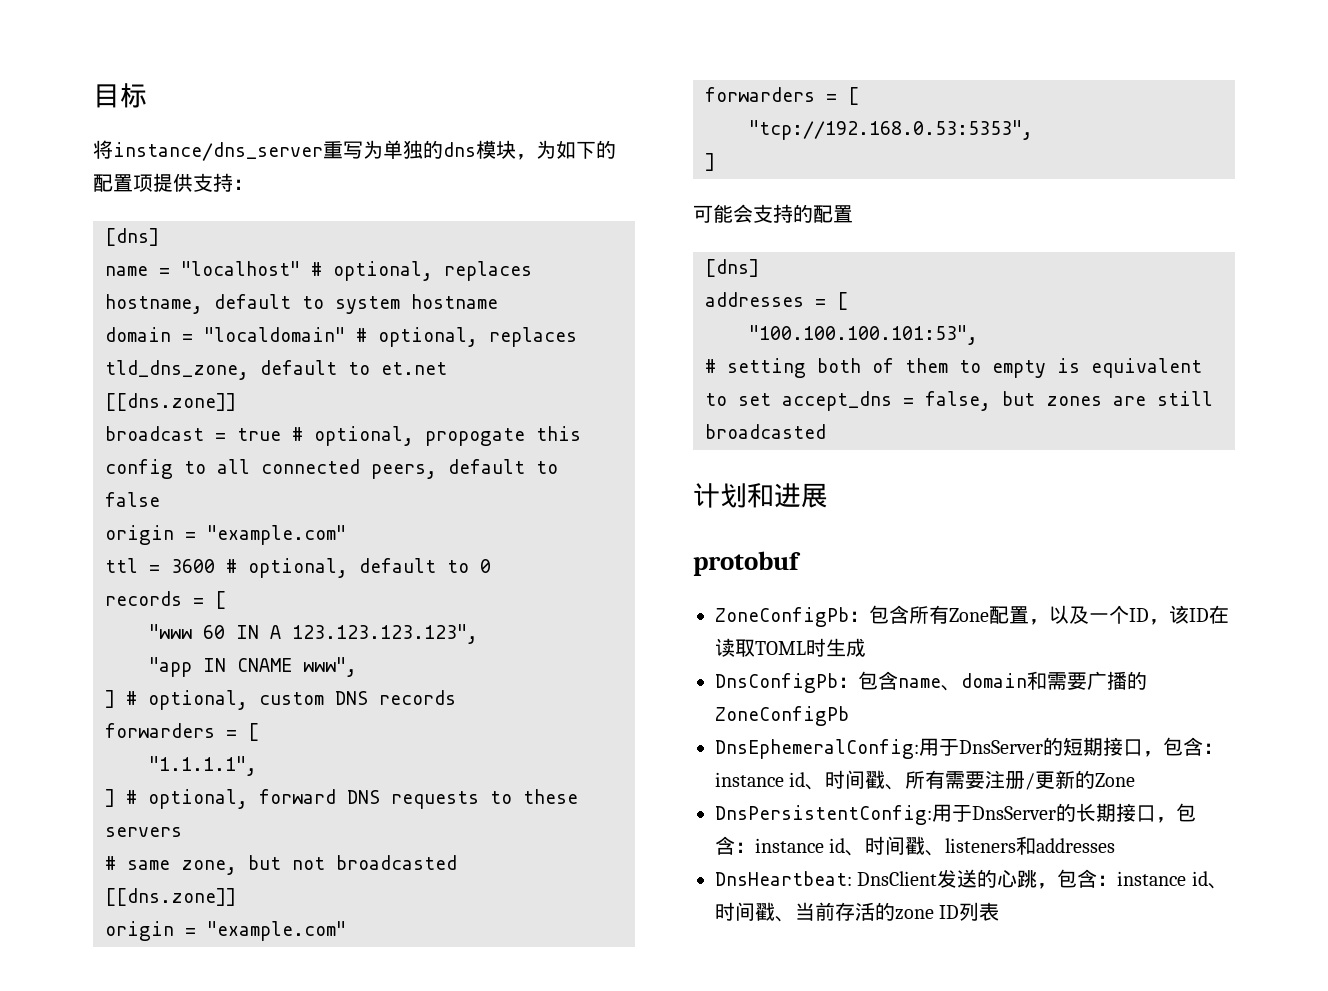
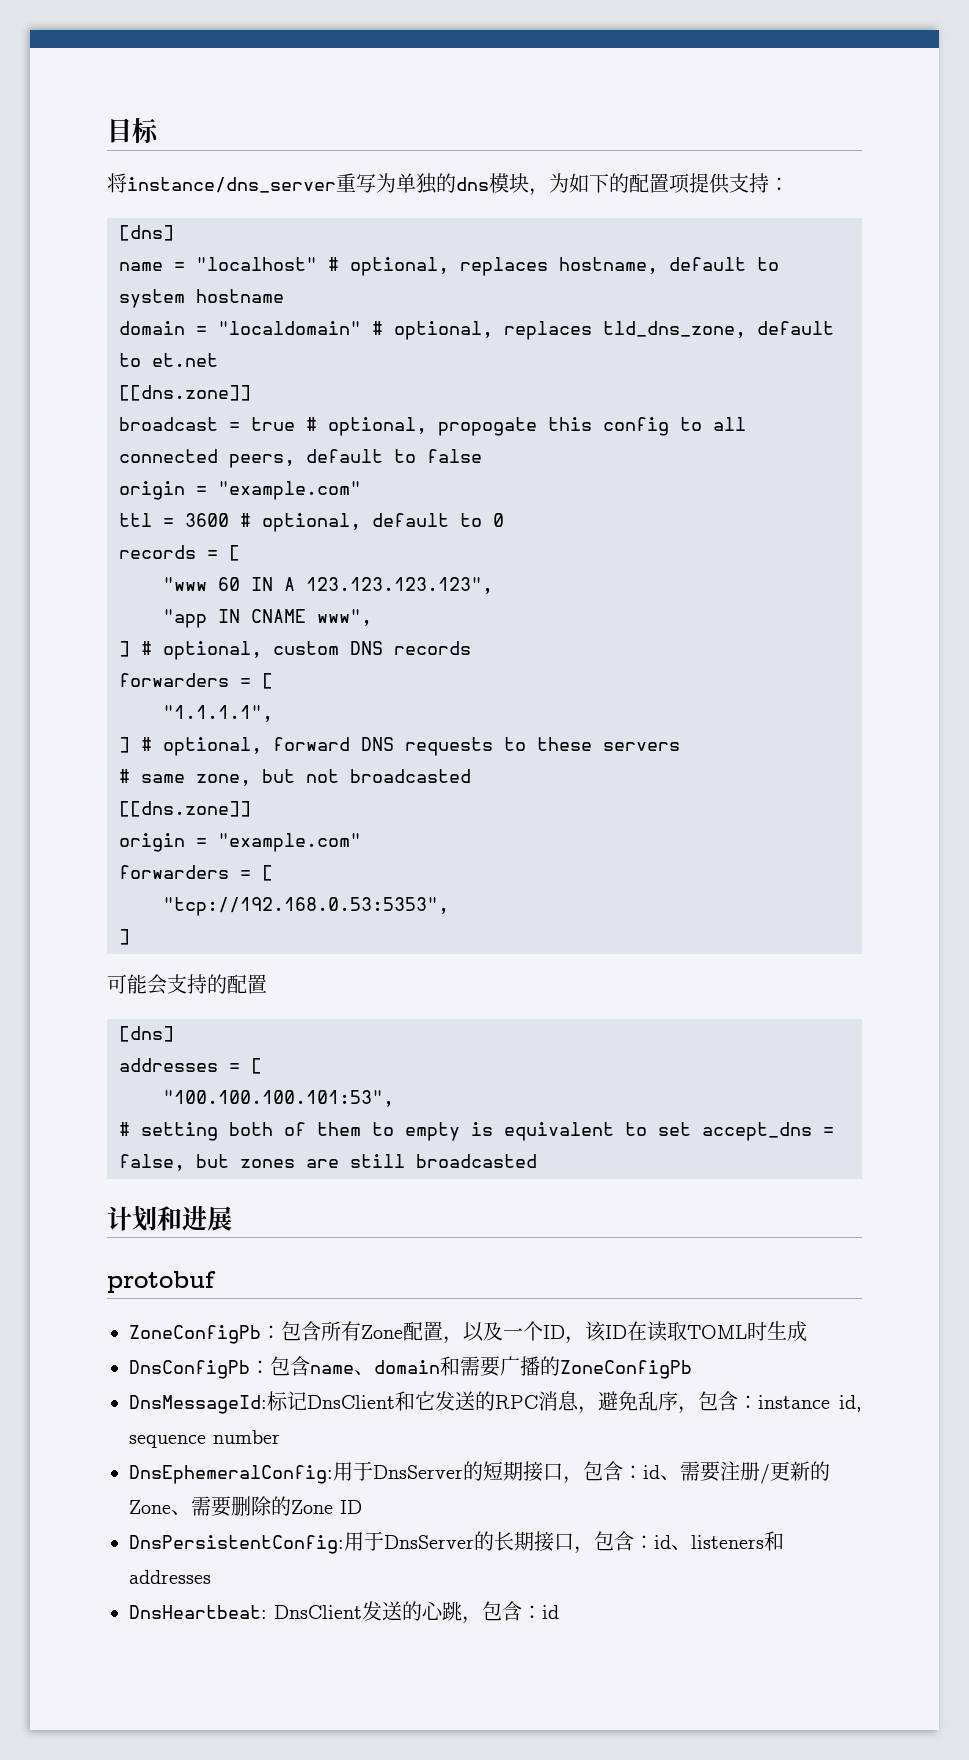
(849, 716) none -> [129,1391,862,1414] [129,1430,280,1448] // DnsMessageId:标记DnsClient和它发送的RPC消息，避免乱序，包含：instance id, sequence number
[715,770,946,790] instance id、时间戳、所有 -> [643,1465,680,1480] id、
(1136, 780) none -> [171,1496,362,1517] 、需要删除的Zone ID
[755,836,926,856] instance id、时间戳 -> [654,1535,671,1549] id
[1117,871,1228,889] [715,902,1000,922] instance id、时间戳、当前存活的zone ID列表 -> [542,1605,559,1619] id

